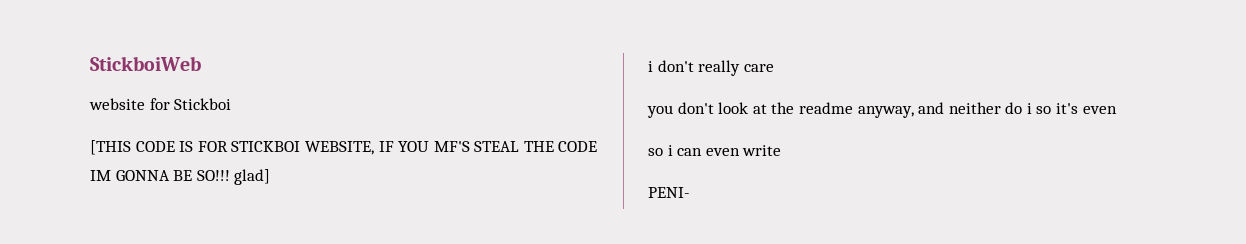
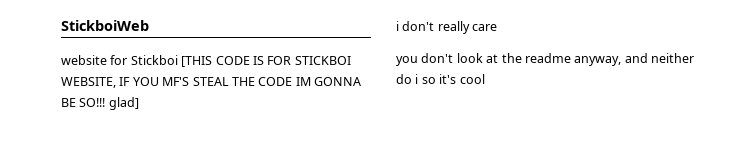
(232, 104) // -> (178, 60) none
[1082,106,1117,114] [648,145,782,156] [648,187,690,198] even // so i can even write // PENI- -> [459,74,485,84] cool

